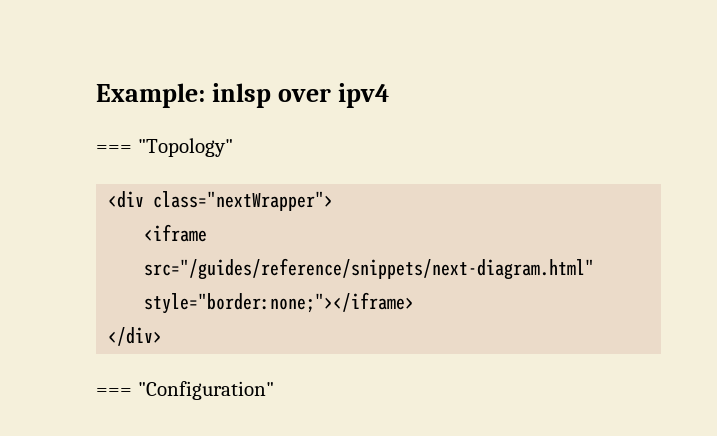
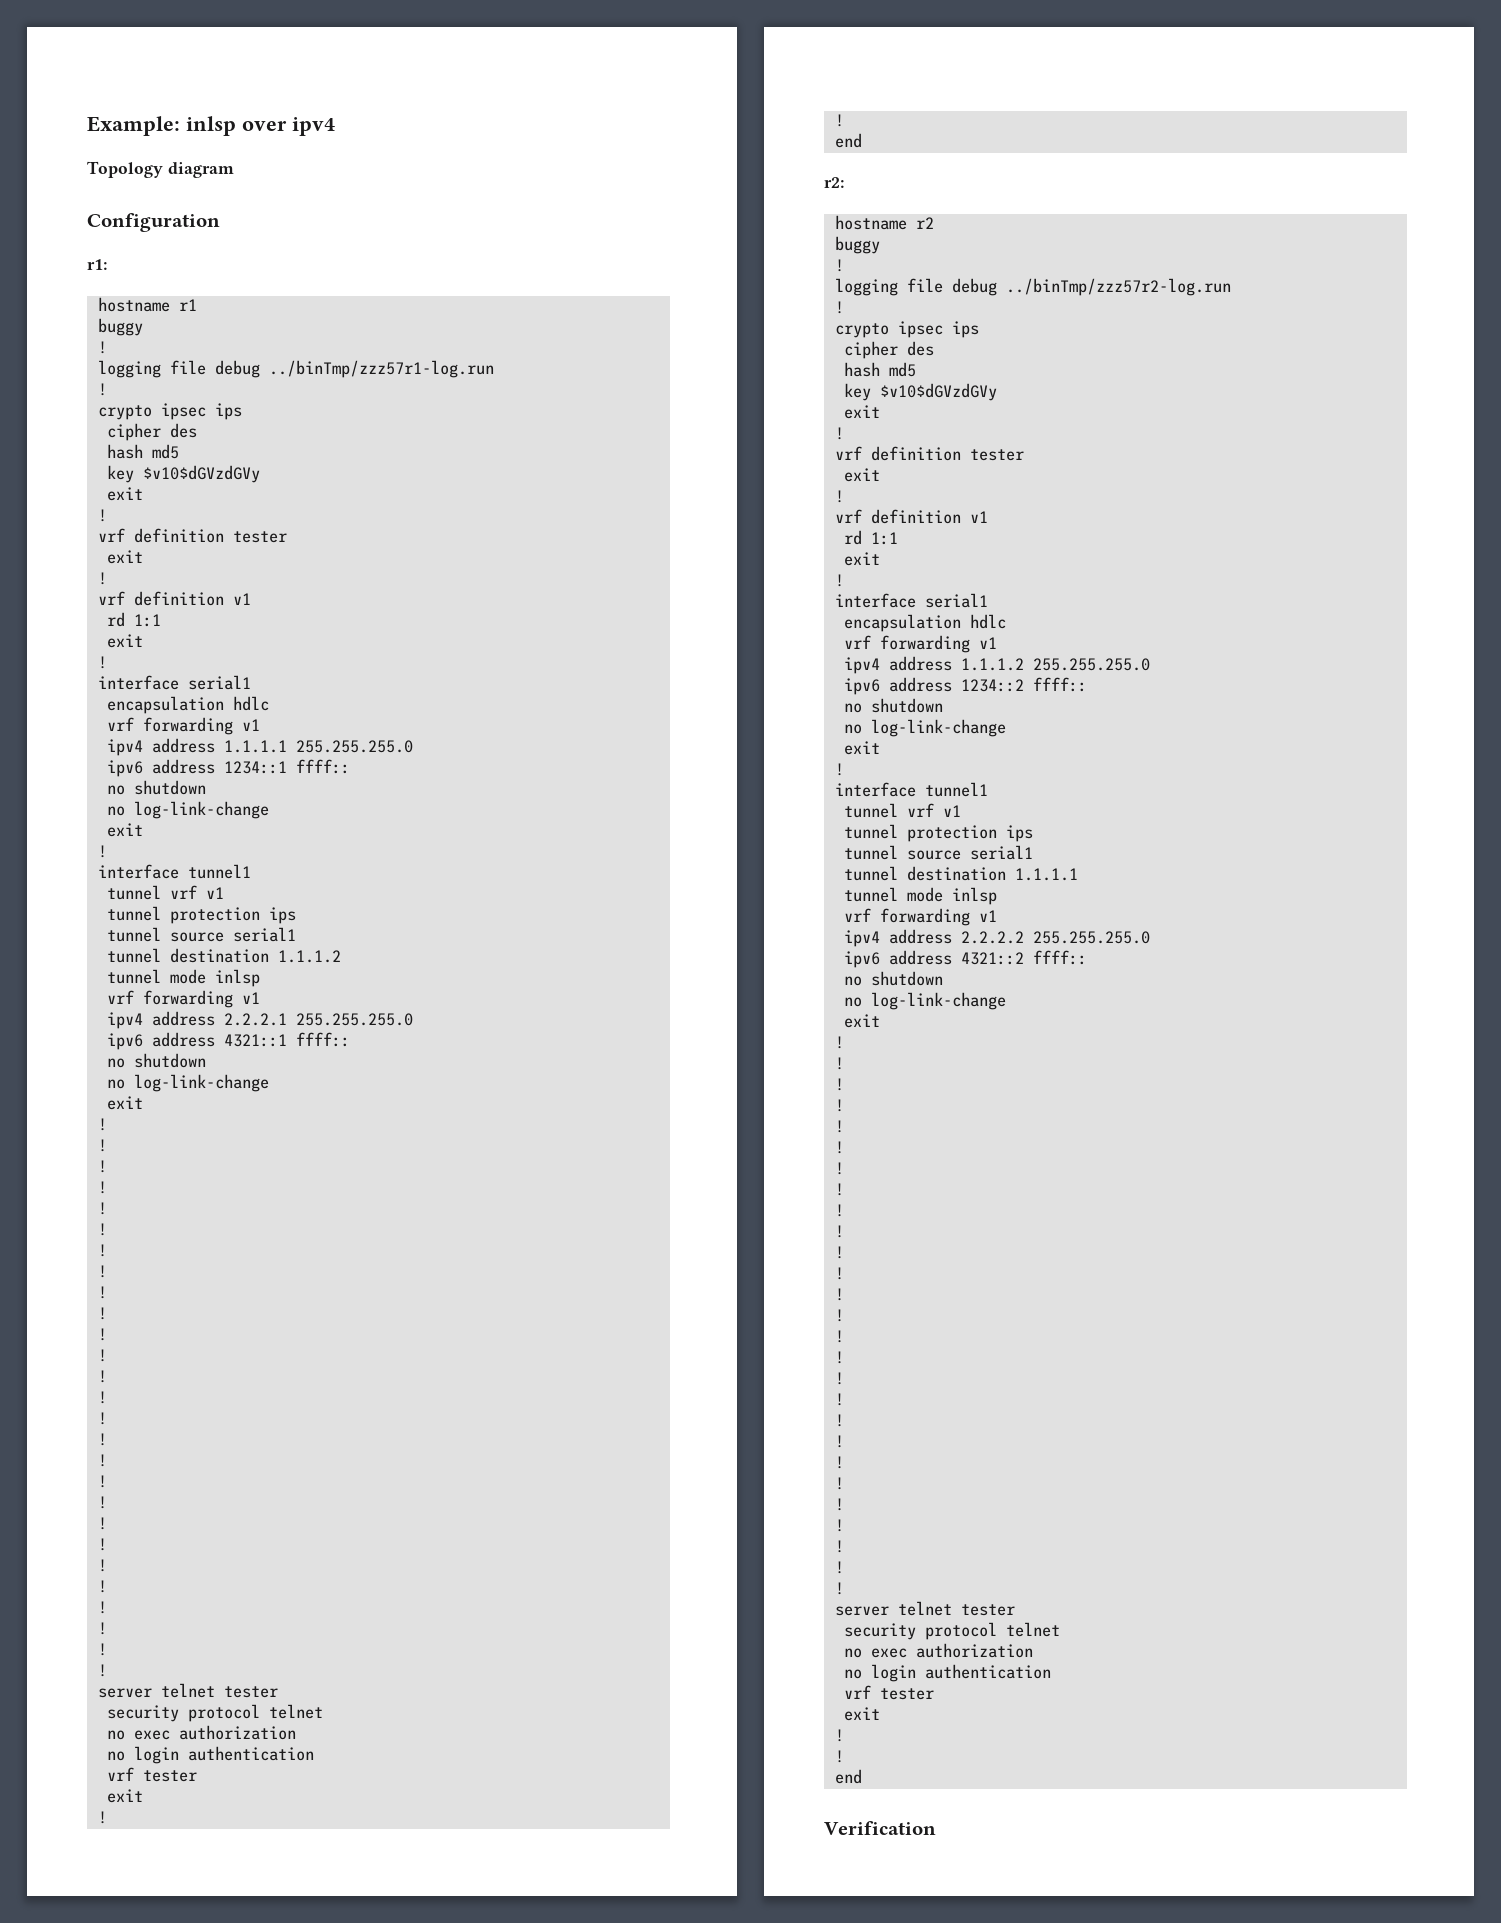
[96,138,233,157] [108,191,334,211] [144,224,208,242] [144,258,595,280] [144,292,415,314] [108,327,163,346] [96,381,274,400] === "Topology" // <div class="nextWrapper"> // <iframe src="/guides/reference/snippets/next-diagram.html" style="border:none;"></iframe> // </div> // === "Configuration" -> [87,161,234,178] [87,213,220,232] [87,259,107,270] [97,297,197,312] [97,318,143,336] [97,341,107,354] [97,360,494,378] [97,383,107,396] [97,403,242,420] [106,423,197,441] [106,444,179,459] [106,465,260,483] [106,487,143,501] [97,509,107,522] [97,528,287,543] [106,550,143,564] [97,572,107,585] [97,591,251,606] [106,612,161,627] [106,634,143,648] [97,656,107,669] [97,675,251,690] [106,696,269,714] [106,717,260,735] [106,738,413,756] [106,759,350,777] [106,780,206,795] [106,801,269,819] [106,823,143,837] [97,845,107,858] [97,864,251,879] [106,885,224,900] [106,906,296,924] [106,927,296,942] [106,948,341,963] [106,969,260,987] [106,990,260,1008] [106,1011,413,1029] [106,1032,350,1050] [106,1053,206,1068] [106,1074,269,1092] [106,1096,143,1110] [97,1118,107,1131] [97,1139,107,1152] [97,1160,107,1173] [97,1181,107,1194] [97,1202,107,1215] [97,1223,107,1236] [97,1244,107,1257] [97,1265,107,1278] [97,1286,107,1299] [97,1307,107,1320] [97,1328,107,1341] [97,1349,107,1362] [97,1370,107,1383] [97,1391,107,1404] [97,1412,107,1425] [97,1433,107,1446] [97,1454,107,1467] [97,1475,107,1488] [97,1496,107,1509] [97,1517,107,1530] [97,1538,107,1551] [97,1559,107,1572] [97,1580,107,1593] [97,1601,107,1614] [97,1622,107,1635] [97,1643,107,1656] [97,1664,107,1677] [97,1683,278,1698] [106,1704,323,1722] [106,1725,296,1740] [106,1746,314,1764] [106,1767,197,1782] [106,1789,143,1803] [97,1811,107,1824] [834,114,844,127] [834,133,862,148] [824,177,844,188] [834,215,934,230] [834,236,880,254] [834,259,844,272] [834,278,1231,296] [834,301,844,314] [834,321,979,338] [843,341,934,359] [843,362,916,377] [843,383,997,401] [843,405,880,419] [834,427,844,440] [834,446,1024,461] [843,468,880,482] [834,490,844,503] [834,509,988,524] [843,530,898,545] [843,552,880,566] [834,574,844,587] [834,593,988,608] [843,614,1006,632] [843,635,997,653] [843,656,1150,674] [843,677,1087,695] [843,698,943,713] [843,719,1006,737] [843,741,880,755] [834,763,844,776] [834,782,988,797] [843,803,961,818] [843,824,1033,842] [843,845,1033,860] [843,866,1078,881] [843,887,997,905] [843,908,997,926] [843,929,1150,947] [843,950,1087,968] [843,971,943,986] [843,992,1006,1010] [843,1014,880,1028] [834,1036,844,1049] [834,1057,844,1070] [834,1078,844,1091] [834,1099,844,1112] [834,1120,844,1133] [834,1141,844,1154] [834,1162,844,1175] [834,1183,844,1196] [834,1204,844,1217] [834,1225,844,1238] [834,1246,844,1259] [834,1267,844,1280] [834,1288,844,1301] [834,1309,844,1322] [834,1330,844,1343] [834,1351,844,1364] [834,1372,844,1385] [834,1393,844,1406] [834,1414,844,1427] [834,1435,844,1448] [834,1456,844,1469] [834,1477,844,1490] [834,1498,844,1511] [834,1519,844,1532] [834,1540,844,1553] [834,1561,844,1574] [834,1582,844,1595] [834,1601,1015,1616] [843,1622,1060,1640] [843,1643,1033,1658] [843,1664,1051,1682] [843,1685,934,1700] [843,1707,880,1721] [834,1729,844,1742] [834,1750,844,1763] [834,1769,862,1784] [824,1821,936,1835] Topology diagram // Configuration // r1: // hostname r1 // buggy // ! // logging file debug ../binTmp/zzz57r1-log.run // ! // crypto ipsec ips // cipher des // hash md5 // key $v10$dGVzdGVy // exit // ! // vrf definition tester // exit // ! // vrf definition v1 // rd 1:1 // exit // ! // interface serial1 // encapsulation hdlc // vrf forwarding v1 // ipv4 address 1.1.1.1 255.255.255.0 // ipv6 address 1234::1 ffff:: // no shutdown // no log-link-change // exit // ! // interface tunnel1 // tunnel vrf v1 // tunnel protection ips // tunnel source serial1 // tunnel destination 1.1.1.2 // tunnel mode inlsp // vrf forwarding v1 // ipv4 address 2.2.2.1 255.255.255.0 // ipv6 address 4321::1 ffff:: // no shutdown // no log-link-change // exit // ! // ! // ! // ! // ! // ! // ! // ! // ! // ! // ! // ! // ! // ! // ! // ! // ! // ! // ! // ! // ! // ! // ! // ! // ! // ! // ! // server telnet tester // security protocol telnet // no exec authorization // no login authentication // vrf tester // exit // ! // ! // end // r2: // hostname r2 // buggy // ! // logging file debug ../binTmp/zzz57r2-log.run // ! // crypto ipsec ips // cipher des // hash md5 // key $v10$dGVzdGVy // exit // ! // vrf definition tester // exit // ! // vrf definition v1 // rd 1:1 // exit // ! // interface serial1 // encapsulation hdlc // vrf forwarding v1 // ipv4 address 1.1.1.2 255.255.255.0 // ipv6 address 1234::2 ffff:: // no shutdown // no log-link-change // exit // ! // interface tunnel1 // tunnel vrf v1 // tunnel protection ips // tunnel source serial1 // tunnel destination 1.1.1.1 // tunnel mode inlsp // vrf forwarding v1 // ipv4 address 2.2.2.2 255.255.255.0 // ipv6 address 4321::2 ffff:: // no shutdown // no log-link-change // exit // ! // ! // ! // ! // ! // ! // ! // ! // ! // ! // ! // ! // ! // ! // ! // ! // ! // ! // ! // ! // ! // ! // ! // ! // ! // ! // ! // server telnet tester // security protocol telnet // no exec authorization // no login authentication // vrf tester // exit // ! // ! // end // Verification

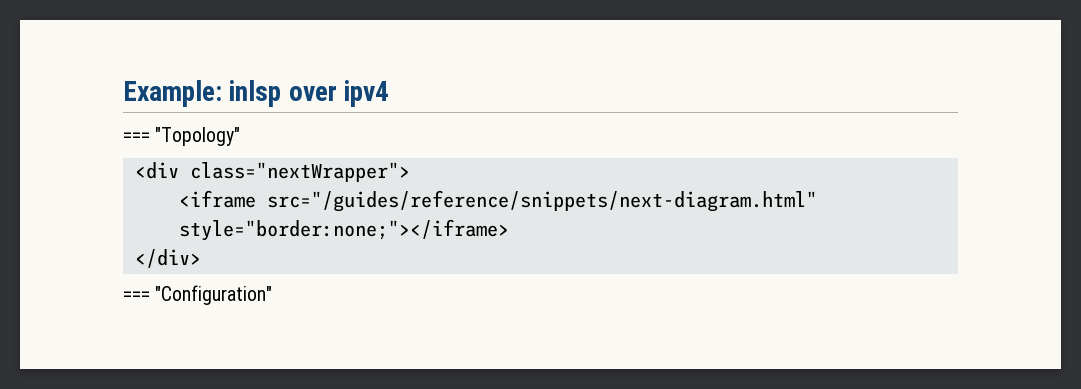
[87,161,234,178] [87,213,220,232] [87,259,107,270] [97,297,197,312] [97,318,143,336] [97,341,107,354] [97,360,494,378] [97,383,107,396] [97,403,242,420] [106,423,197,441] [106,444,179,459] [106,465,260,483] [106,487,143,501] [97,509,107,522] [97,528,287,543] [106,550,143,564] [97,572,107,585] [97,591,251,606] [106,612,161,627] [106,634,143,648] [97,656,107,669] [97,675,251,690] [106,696,269,714] [106,717,260,735] [106,738,413,756] [106,759,350,777] [106,780,206,795] [106,801,269,819] [106,823,143,837] [97,845,107,858] [97,864,251,879] [106,885,224,900] [106,906,296,924] [106,927,296,942] [106,948,341,963] [106,969,260,987] [106,990,260,1008] [106,1011,413,1029] [106,1032,350,1050] [106,1053,206,1068] [106,1074,269,1092] [106,1096,143,1110] [97,1118,107,1131] [97,1139,107,1152] [97,1160,107,1173] [97,1181,107,1194] [97,1202,107,1215] [97,1223,107,1236] [97,1244,107,1257] [97,1265,107,1278] [97,1286,107,1299] [97,1307,107,1320] [97,1328,107,1341] [97,1349,107,1362] [97,1370,107,1383] [97,1391,107,1404] [97,1412,107,1425] [97,1433,107,1446] [97,1454,107,1467] [97,1475,107,1488] [97,1496,107,1509] [97,1517,107,1530] [97,1538,107,1551] [97,1559,107,1572] [97,1580,107,1593] [97,1601,107,1614] [97,1622,107,1635] [97,1643,107,1656] [97,1664,107,1677] [97,1683,278,1698] [106,1704,323,1722] [106,1725,296,1740] [106,1746,314,1764] [106,1767,197,1782] [106,1789,143,1803] [97,1811,107,1824] [834,114,844,127] [834,133,862,148] [824,177,844,188] [834,215,934,230] [834,236,880,254] [834,259,844,272] [834,278,1231,296] [834,301,844,314] [834,321,979,338] [843,341,934,359] [843,362,916,377] [843,383,997,401] [843,405,880,419] [834,427,844,440] [834,446,1024,461] [843,468,880,482] [834,490,844,503] [834,509,988,524] [843,530,898,545] [843,552,880,566] [834,574,844,587] [834,593,988,608] [843,614,1006,632] [843,635,997,653] [843,656,1150,674] [843,677,1087,695] [843,698,943,713] [843,719,1006,737] [843,741,880,755] [834,763,844,776] [834,782,988,797] [843,803,961,818] [843,824,1033,842] [843,845,1033,860] [843,866,1078,881] [843,887,997,905] [843,908,997,926] [843,929,1150,947] [843,950,1087,968] [843,971,943,986] [843,992,1006,1010] [843,1014,880,1028] [834,1036,844,1049] [834,1057,844,1070] [834,1078,844,1091] [834,1099,844,1112] [834,1120,844,1133] [834,1141,844,1154] [834,1162,844,1175] [834,1183,844,1196] [834,1204,844,1217] [834,1225,844,1238] [834,1246,844,1259] [834,1267,844,1280] [834,1288,844,1301] [834,1309,844,1322] [834,1330,844,1343] [834,1351,844,1364] [834,1372,844,1385] [834,1393,844,1406] [834,1414,844,1427] [834,1435,844,1448] [834,1456,844,1469] [834,1477,844,1490] [834,1498,844,1511] [834,1519,844,1532] [834,1540,844,1553] [834,1561,844,1574] [834,1582,844,1595] [834,1601,1015,1616] [843,1622,1060,1640] [843,1643,1033,1658] [843,1664,1051,1682] [843,1685,934,1700] [843,1707,880,1721] [834,1729,844,1742] [834,1750,844,1763] [834,1769,862,1784] [824,1821,936,1835] Topology diagram // Configuration // r1: // hostname r1 // buggy // ! // logging file debug ../binTmp/zzz57r1-log.run // ! // crypto ipsec ips // cipher des // hash md5 // key $v10$dGVzdGVy // exit // ! // vrf definition tester // exit // ! // vrf definition v1 // rd 1:1 // exit // ! // interface serial1 // encapsulation hdlc // vrf forwarding v1 // ipv4 address 1.1.1.1 255.255.255.0 // ipv6 address 1234::1 ffff:: // no shutdown // no log-link-change // exit // ! // interface tunnel1 // tunnel vrf v1 // tunnel protection ips // tunnel source serial1 // tunnel destination 1.1.1.2 // tunnel mode inlsp // vrf forwarding v1 // ipv4 address 2.2.2.1 255.255.255.0 // ipv6 address 4321::1 ffff:: // no shutdown // no log-link-change // exit // ! // ! // ! // ! // ! // ! // ! // ! // ! // ! // ! // ! // ! // ! // ! // ! // ! // ! // ! // ! // ! // ! // ! // ! // ! // ! // ! // server telnet tester // security protocol telnet // no exec authorization // no login authentication // vrf tester // exit // ! // ! // end // r2: // hostname r2 // buggy // ! // logging file debug ../binTmp/zzz57r2-log.run // ! // crypto ipsec ips // cipher des // hash md5 // key $v10$dGVzdGVy // exit // ! // vrf definition tester // exit // ! // vrf definition v1 // rd 1:1 // exit // ! // interface serial1 // encapsulation hdlc // vrf forwarding v1 // ipv4 address 1.1.1.2 255.255.255.0 // ipv6 address 1234::2 ffff:: // no shutdown // no log-link-change // exit // ! // interface tunnel1 // tunnel vrf v1 // tunnel protection ips // tunnel source serial1 // tunnel destination 1.1.1.1 // tunnel mode inlsp // vrf forwarding v1 // ipv4 address 2.2.2.2 255.255.255.0 // ipv6 address 4321::2 ffff:: // no shutdown // no log-link-change // exit // ! // ! // ! // ! // ! // ! // ! // ! // ! // ! // ! // ! // ! // ! // ! // ! // ! // ! // ! // ! // ! // ! // ! // ! // ! // ! // ! // server telnet tester // security protocol telnet // no exec authorization // no login authentication // vrf tester // exit // ! // ! // end // Verification -> [123,127,241,146] [134,162,410,182] [178,190,817,212] [178,219,509,241] [134,249,201,268] [123,285,273,305] === "Topology" // <div class="nextWrapper"> // <iframe src="/guides/reference/snippets/next-diagram.html" style="border:none;"></iframe> // </div> // === "Configuration"

